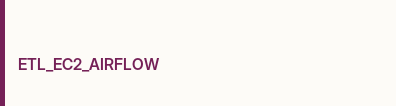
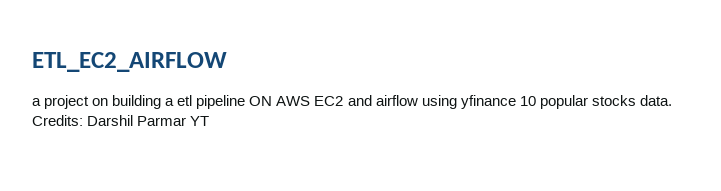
(160, 65) none -> [32,95,672,109] [32,115,210,126] // a project on building a etl pipeline ON AWS EC2 and airflow using yfinance 10 popular stocks data. Credits: Darshil Parmar YT

